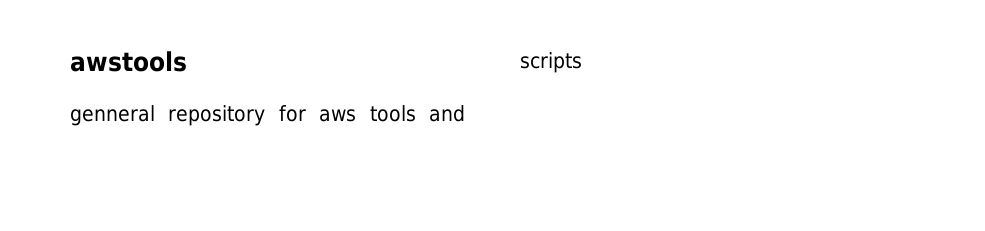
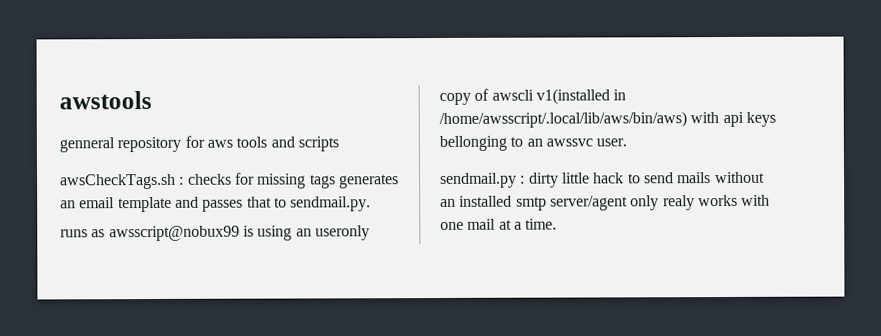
(582, 62) none -> [60,172,399,190] [60,196,372,213] [60,225,370,242] [439,88,627,106] [439,111,776,129] [439,135,628,152] [440,171,765,189] [440,194,771,211] [440,218,558,231] // awsCheckTags.sh : checks for missing tags generates an email template and passes that to sendmail.py. // runs as awsscript@nobux99 is using an useronly copy of awscli v1(installed in /home/awsscript/.local/lib/aws/bin/aws) with api keys bellonging to an awssvc user. // sendmail.py : dirty little hack to send mails without an installed smtp server/agent only realy works with one mail at a time.

